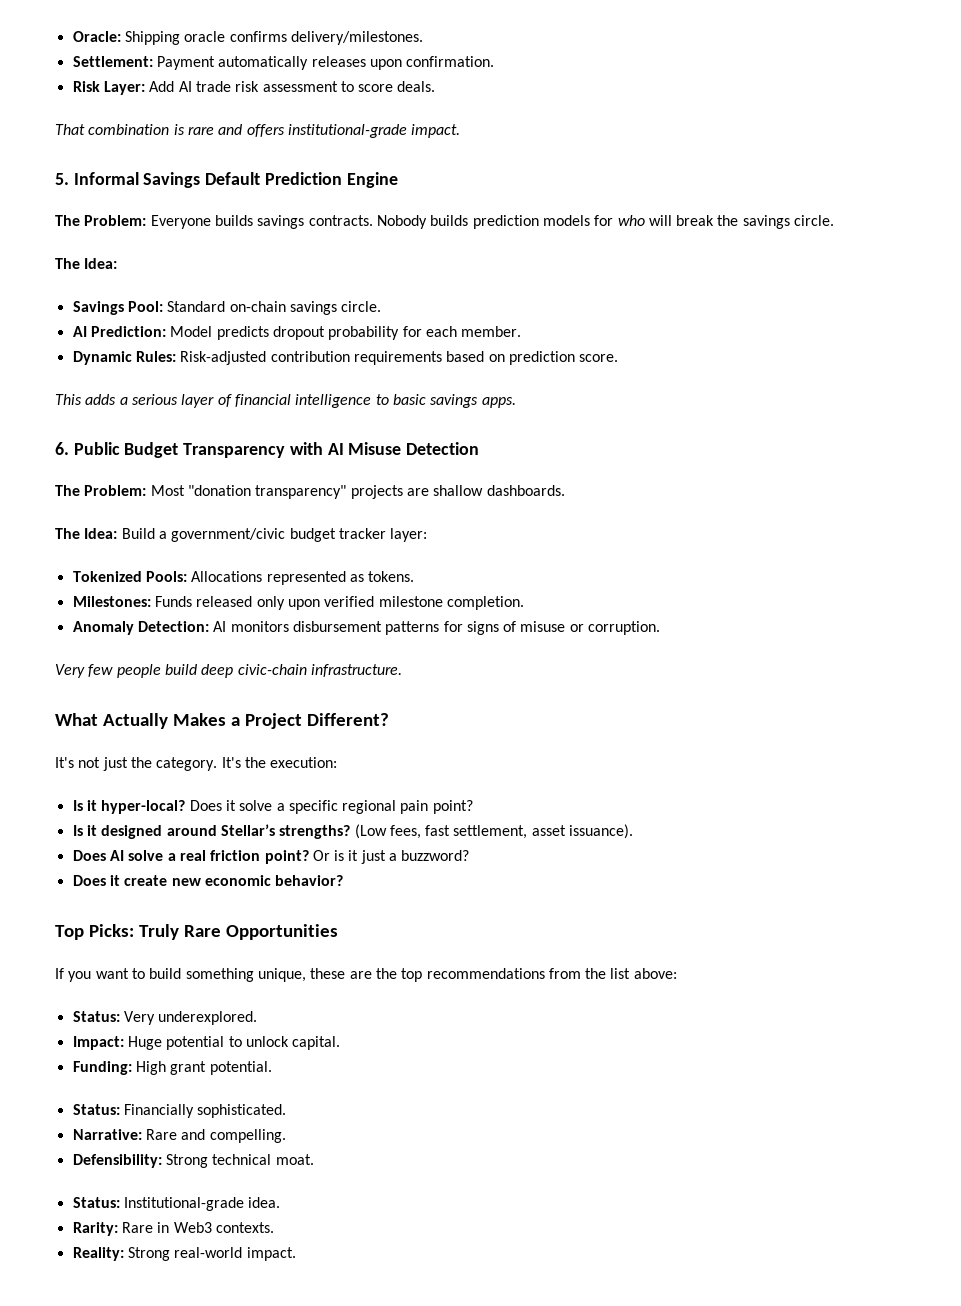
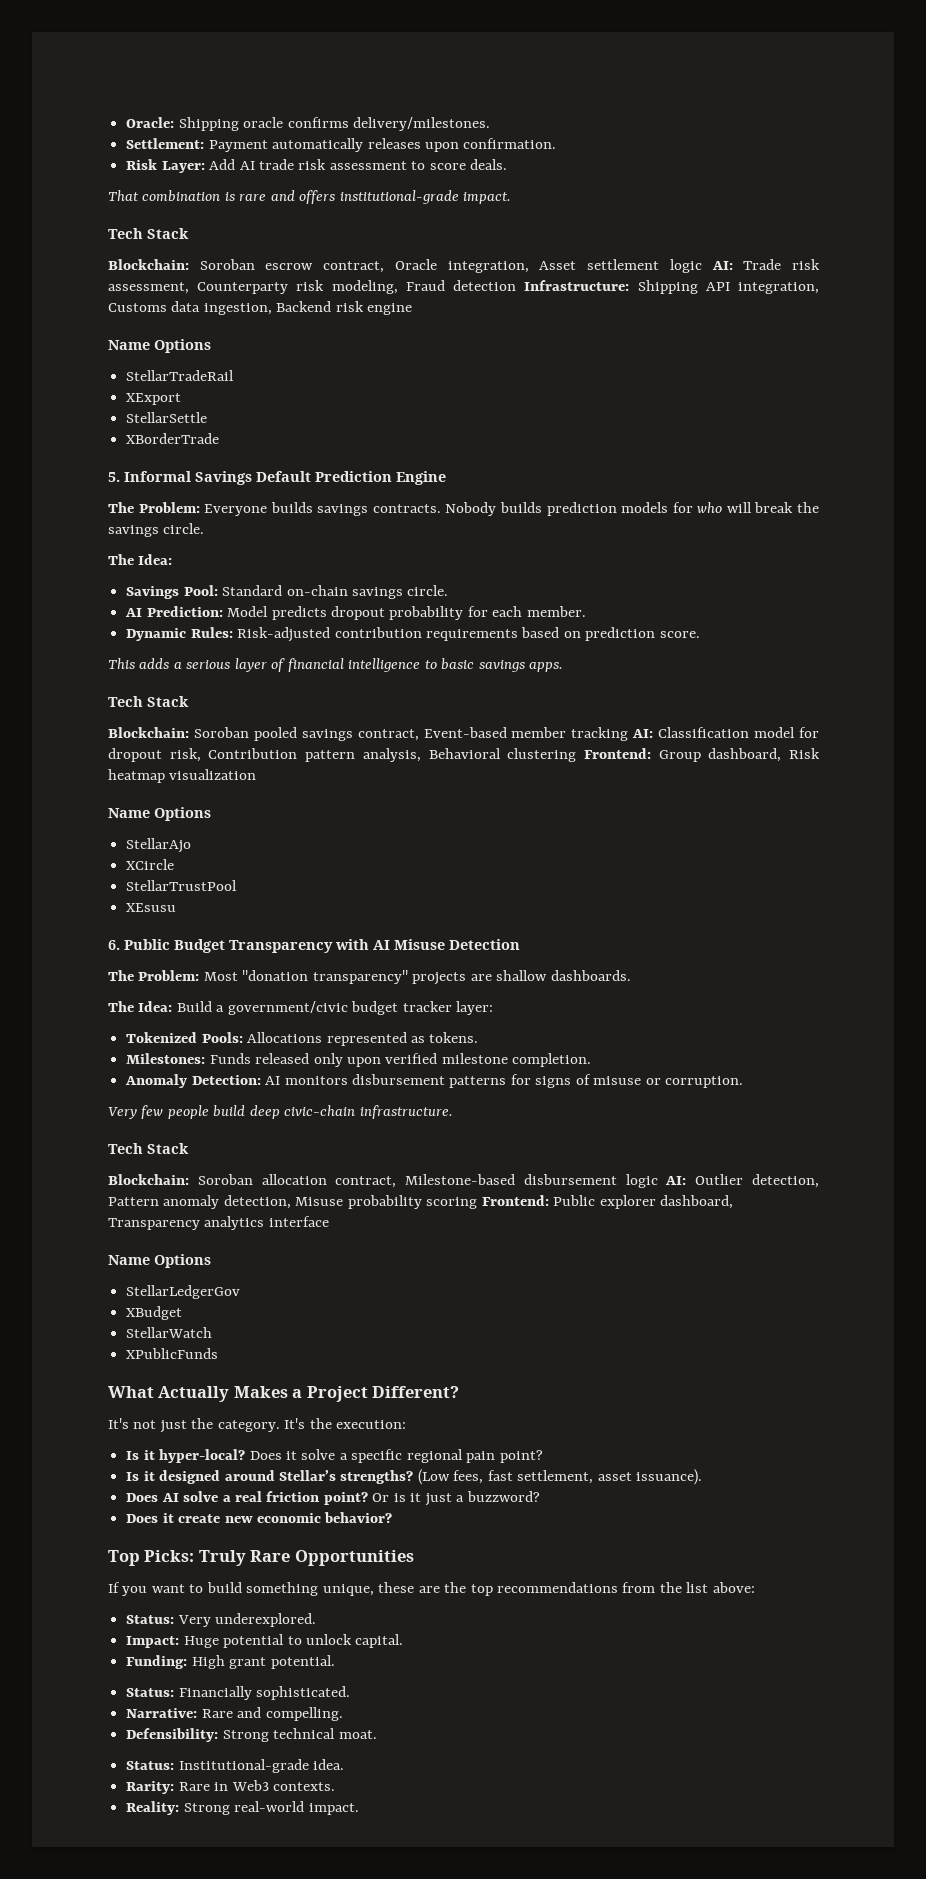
(461, 131) none -> [108,228,189,239] [108,259,821,273] [108,280,819,294] [108,301,413,315] [108,339,211,353] [126,370,235,381] [126,393,182,405] [126,412,208,423] [126,433,220,444] // Tech Stack // Blockchain: Soroban escrow contract, Oracle integration, Asset settlement logic AI: Trade risk assessment, Counterparty risk modeling, Fraud detection Infrastructure: Shipping API integration, Customs data ingestion, Backend risk engine // Name Options // StellarTradeRail // XExport // StellarSettle // XBorderTrade
(516, 402) none -> [108,696,189,707] [108,727,819,741] [108,748,821,762] [108,769,257,783] [108,807,211,821] [126,838,192,853] [126,859,175,870] [126,880,238,891] [126,903,177,912] // Tech Stack // Blockchain: Soroban pooled savings contract, Event-based member tracking AI: Classification model for dropout risk, Contribution pattern analysis, Behavioral clustering Frontend: Group dashboard, Risk heatmap visualization // Name Options // StellarAjo // XCircle // StellarTrustPool // XEsusu
(402, 670) none -> [108,1143,189,1154] [108,1174,820,1188] [108,1195,734,1209] [108,1216,329,1230] [108,1254,211,1268] [126,1285,241,1299] [126,1306,183,1320] [126,1327,213,1338] [126,1348,219,1359] // Tech Stack // Blockchain: Soroban allocation contract, Milestone-based disbursement logic AI: Outlier detection, Pattern anomaly detection, Misuse probability scoring Frontend: Public explorer dashboard, Transparency analytics interface // Name Options // StellarLedgerGov // XBudget // StellarWatch // XPublicFunds

